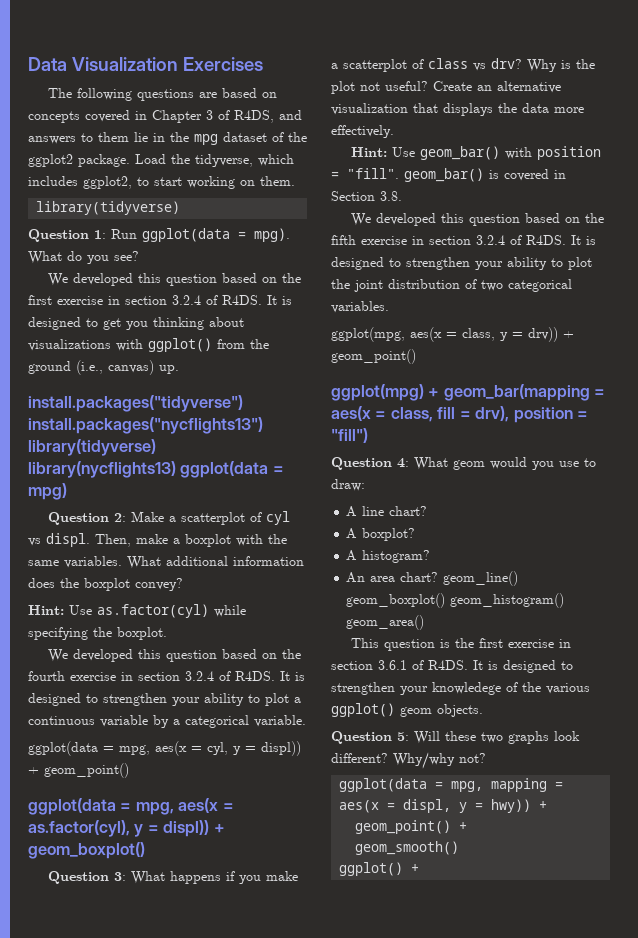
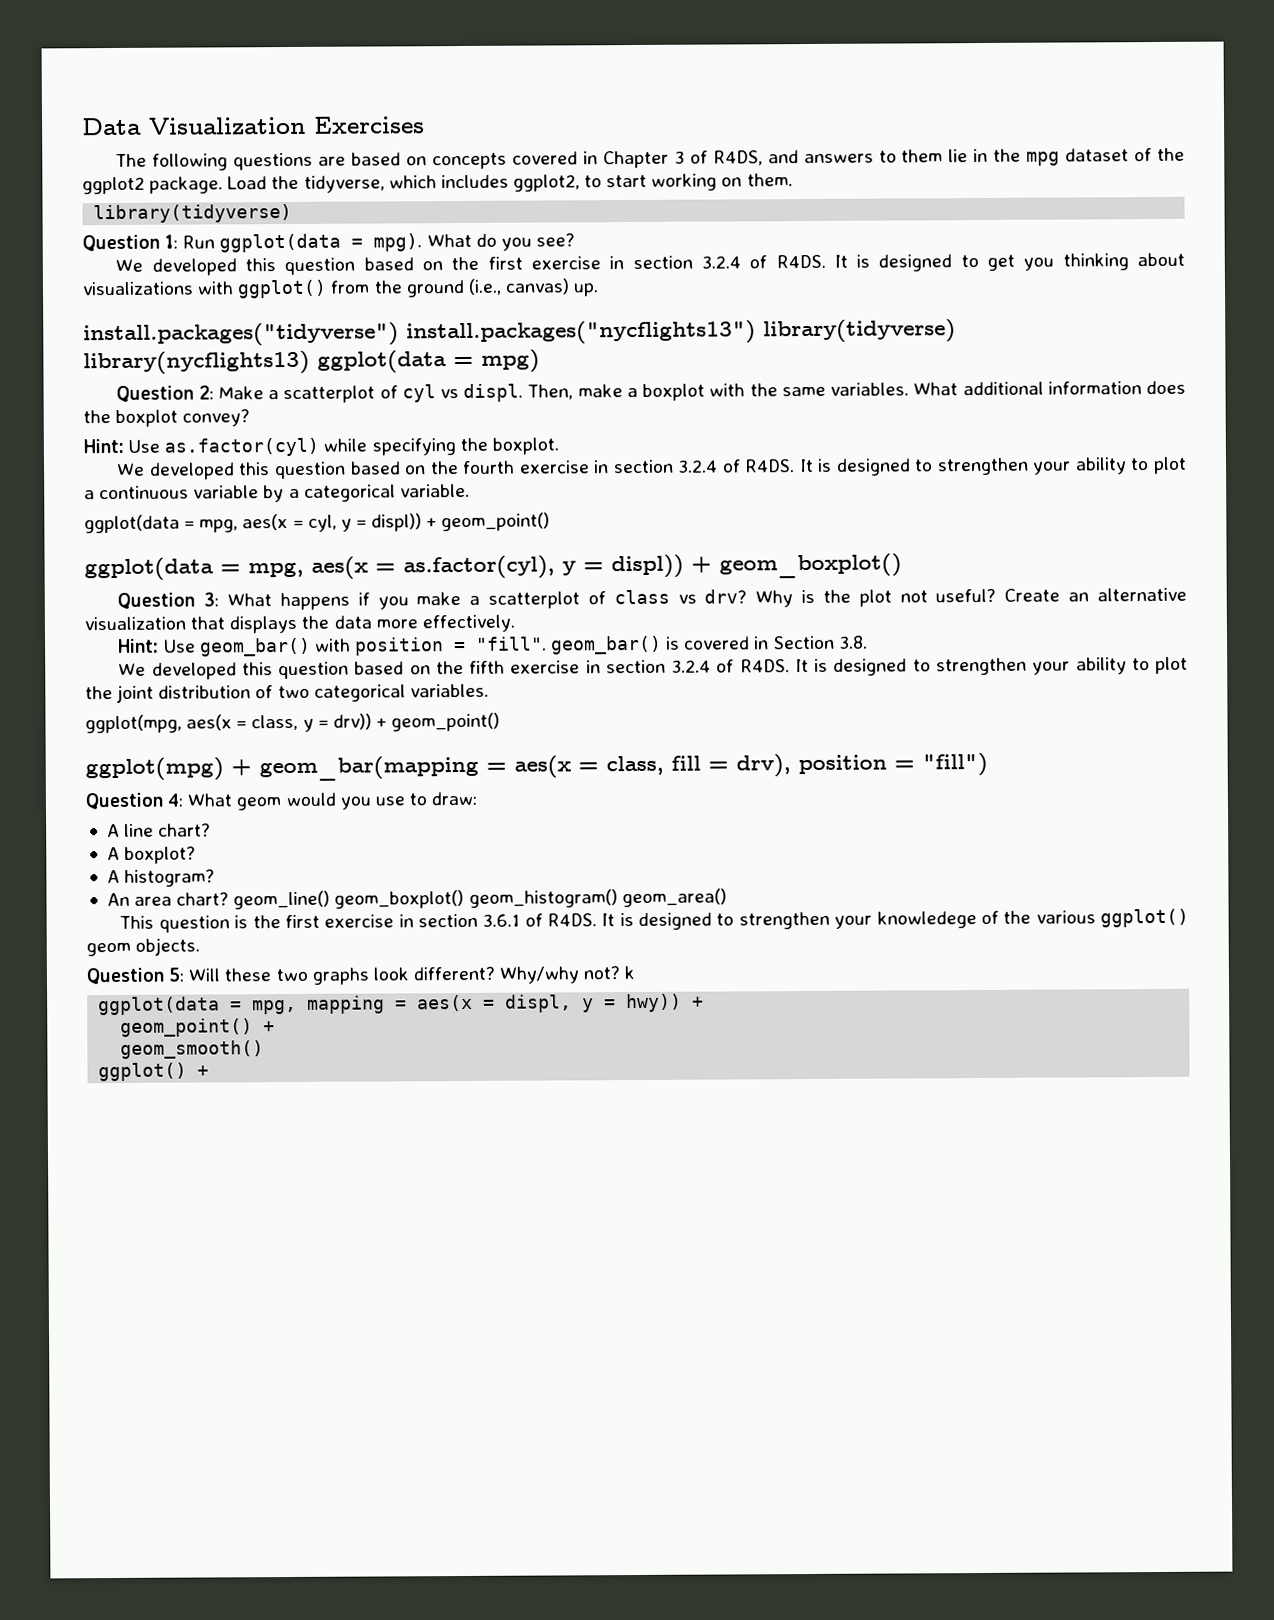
(486, 758) none -> [624,966,636,980] k

